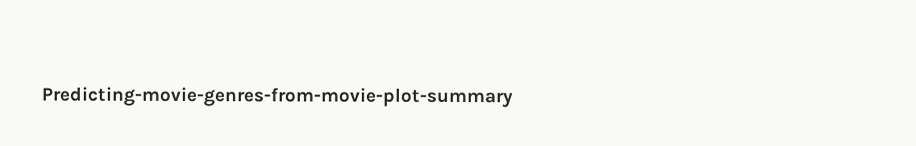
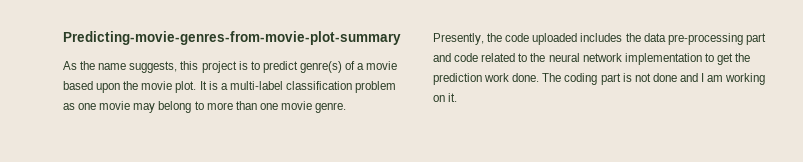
(513, 97) none -> [63,61,398,73] [63,81,397,93] [63,101,347,113] [433,33,766,45] [433,53,751,65] [433,73,766,85] [433,93,458,102] // As the name suggests, this project is to predict genre(s) of a movie based upon the movie plot. It is a multi-label classification problem as one movie may belong to more than one movie genre. // Presently, the code uploaded includes the data pre-processing part and code related to the neural network implementation to get the prediction work done. The coding part is not done and I am working on it.

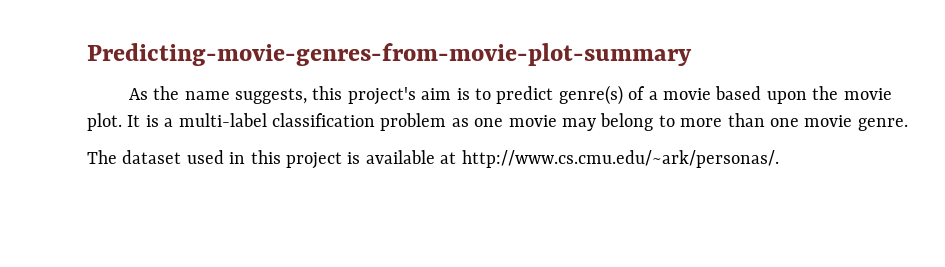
[201,61,237,73] project -> [347,87,452,105] project's aim
[433,33,766,45] [433,53,751,65] [433,73,766,85] [433,93,458,102] Presently, the code uploaded includes the data pre-processing part and code related to the neural network implementation to get the prediction work done. The coding part is not done and I am working on it. -> [87,150,779,169] The dataset used in this project is available at http://www.cs.cmu.edu/~ark/personas/.

